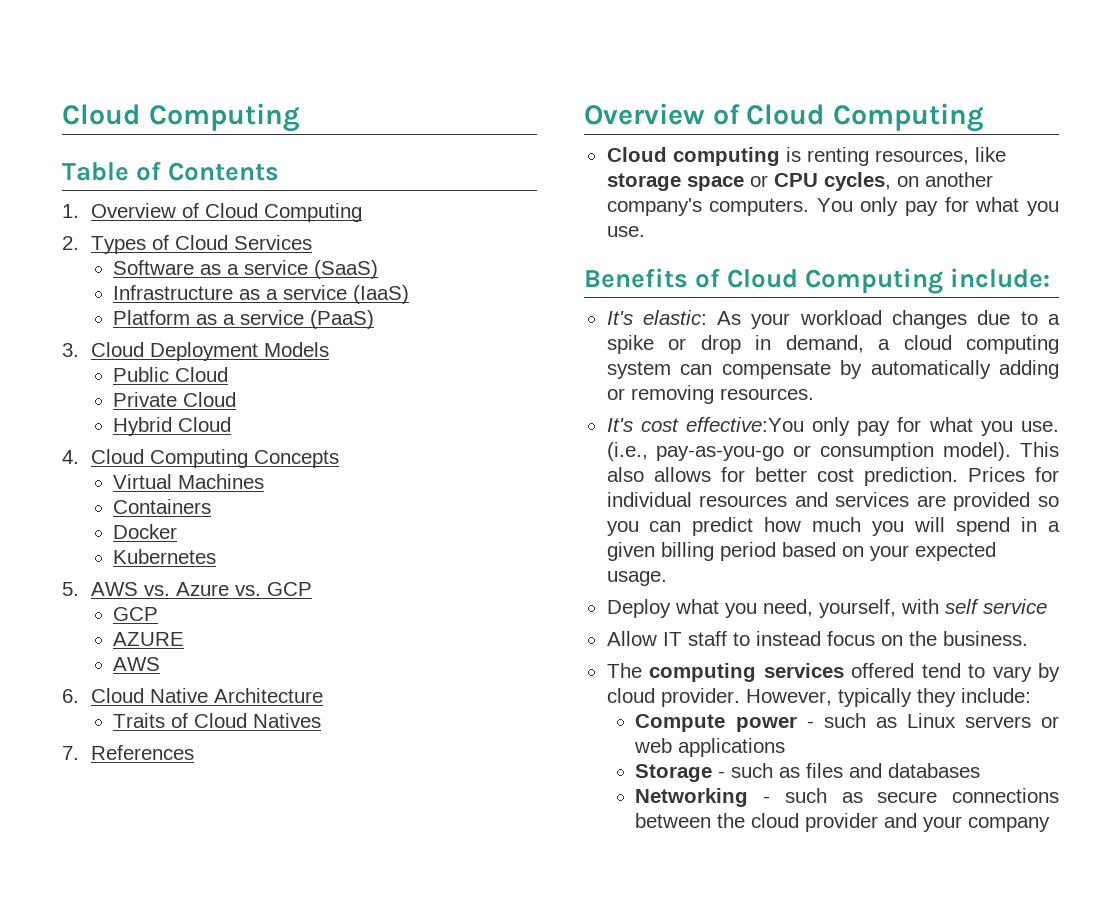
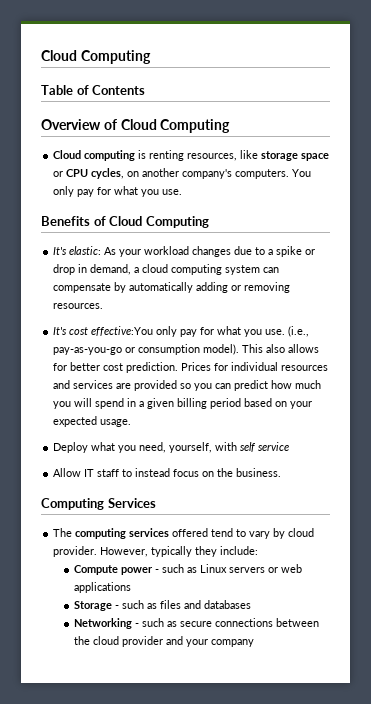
[62,203,362,222] [62,235,312,254] [113,260,379,279] [113,285,410,304] [113,310,375,329] [62,342,329,361] [113,367,229,382] [113,392,237,407] [113,417,232,436] [62,449,339,468] [113,474,265,489] [113,499,212,514] [113,524,178,539] [113,549,217,564] [62,582,312,596] [113,607,159,621] [113,632,185,646] [113,657,161,671] [62,688,323,703] [113,713,322,728] [62,745,194,760] // 1. Overview of Cloud Computing // 2. Types of Cloud Services // Software as a service (SaaS) // Infrastructure as a service (IaaS) // Platform as a service (PaaS) // 3. Cloud Deployment Models // Public Cloud // Private Cloud // Hybrid Cloud // 4. Cloud Computing Concepts // Virtual Machines // Containers // Docker // Kubernetes // 5. AWS vs. Azure vs. GCP // GCP // AZURE // AWS // 6. Cloud Native Architecture // Traits of Cloud Natives // 7. References -> (146, 90) none
[950,268,1051,288] include: -> (209, 222) none
(1028, 638) none -> [41,498,156,510] // Computing Services

